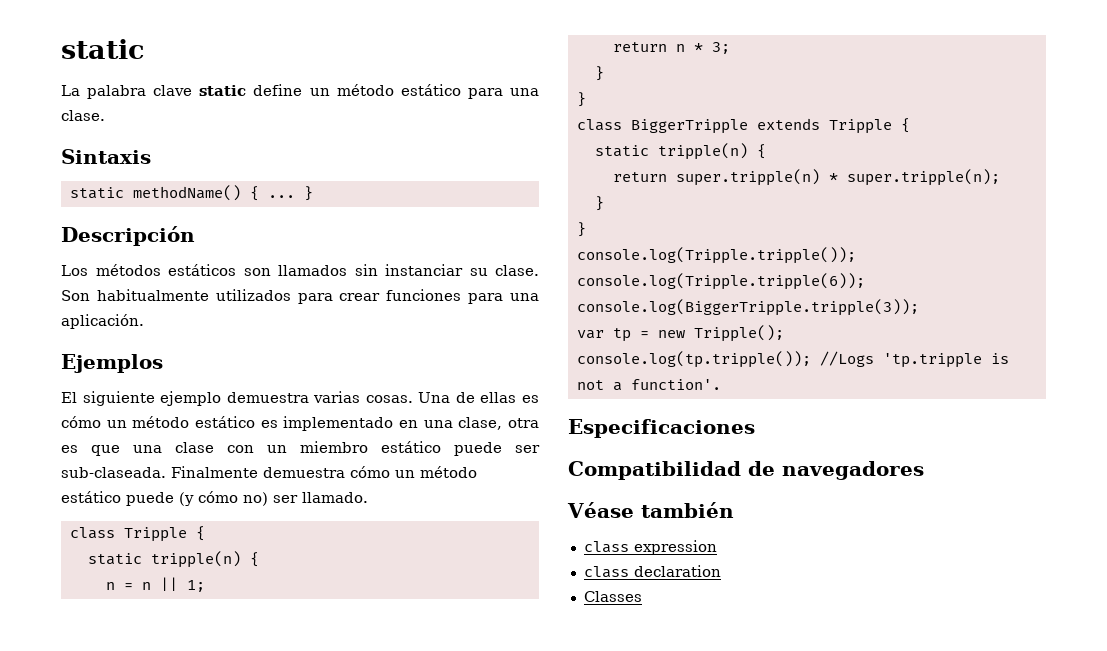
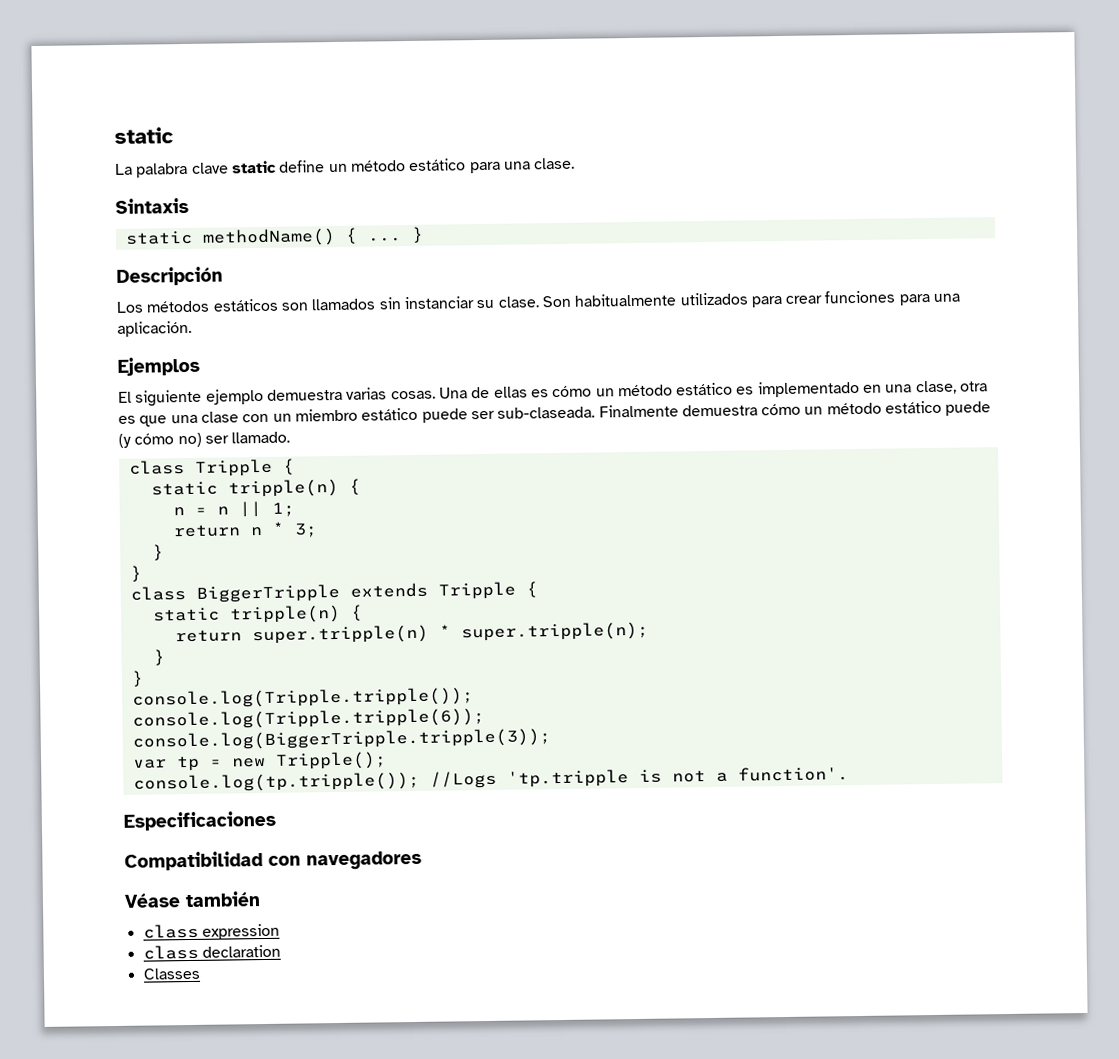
[748,461,775,476] de -> [268,855,301,866] con

